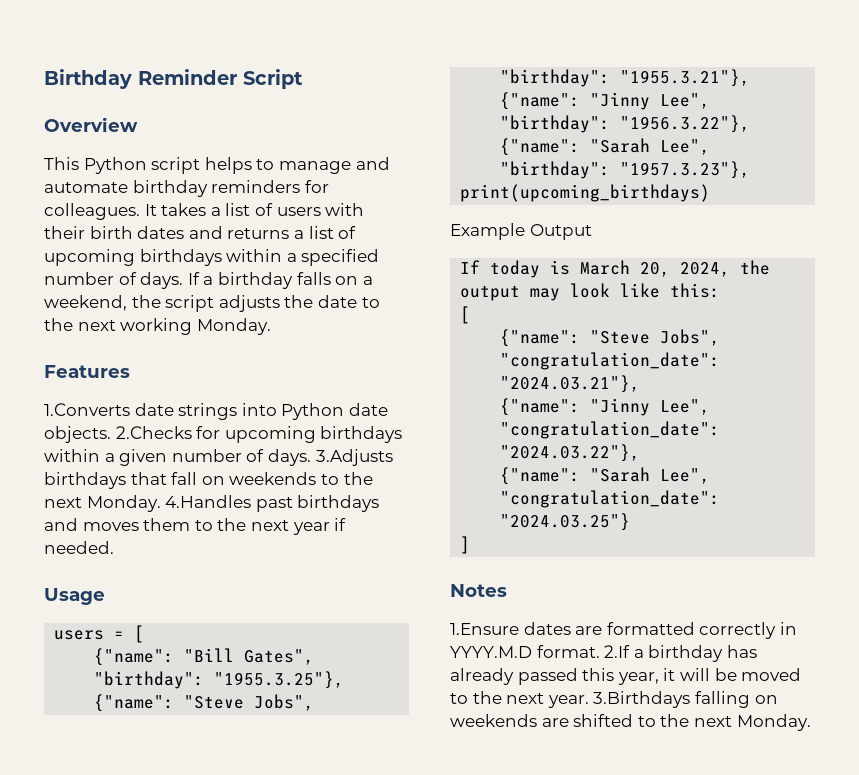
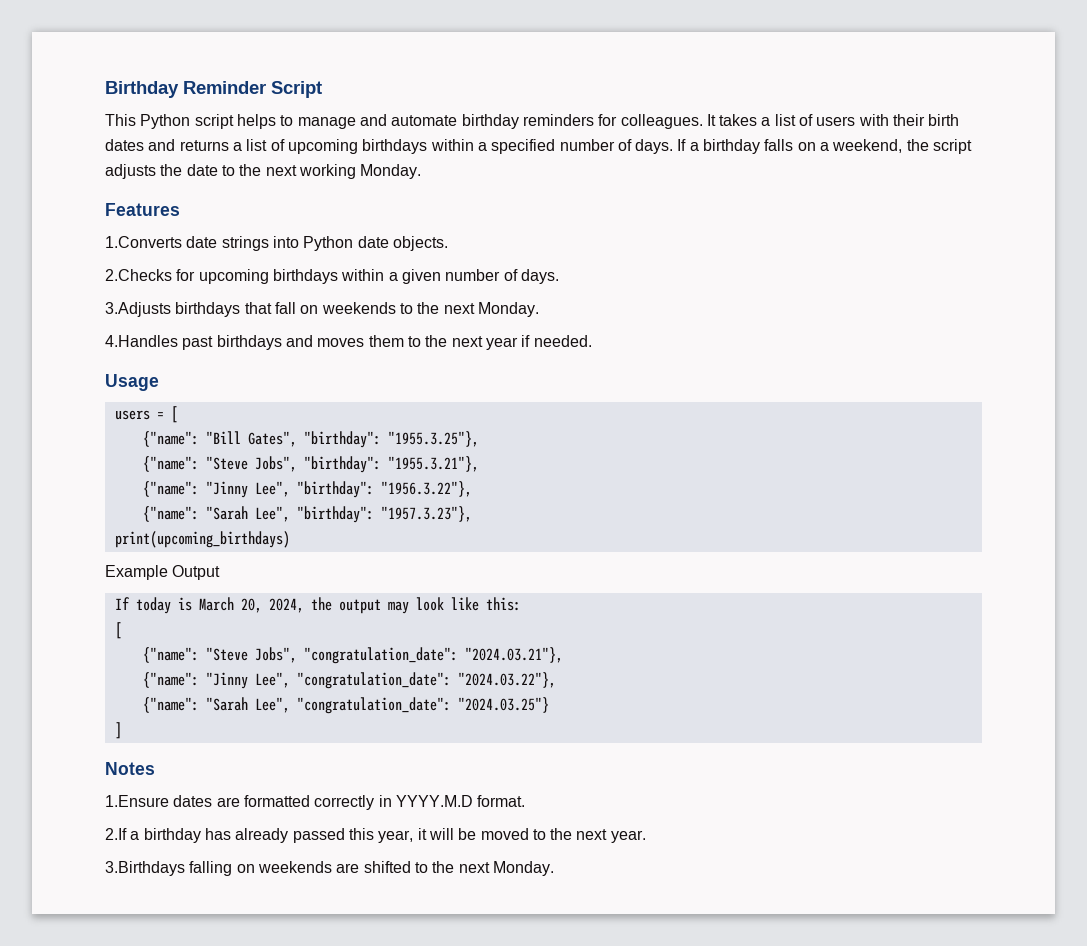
[44,117,138,132] // Overview -> (322, 89) none
(111, 434) none -> (448, 243) //
(311, 457) none -> (559, 276) //
(161, 503) none -> (539, 309) //
(600, 651) none -> (526, 801) //
(589, 701) none -> (646, 836) //

